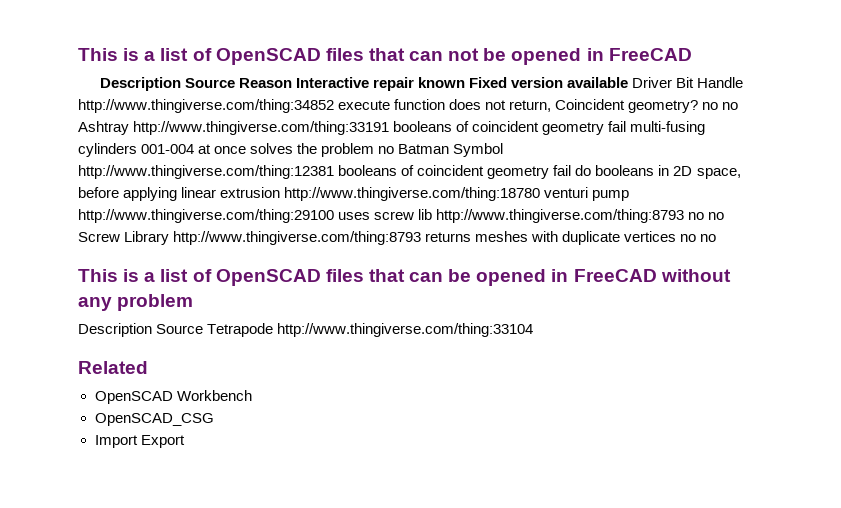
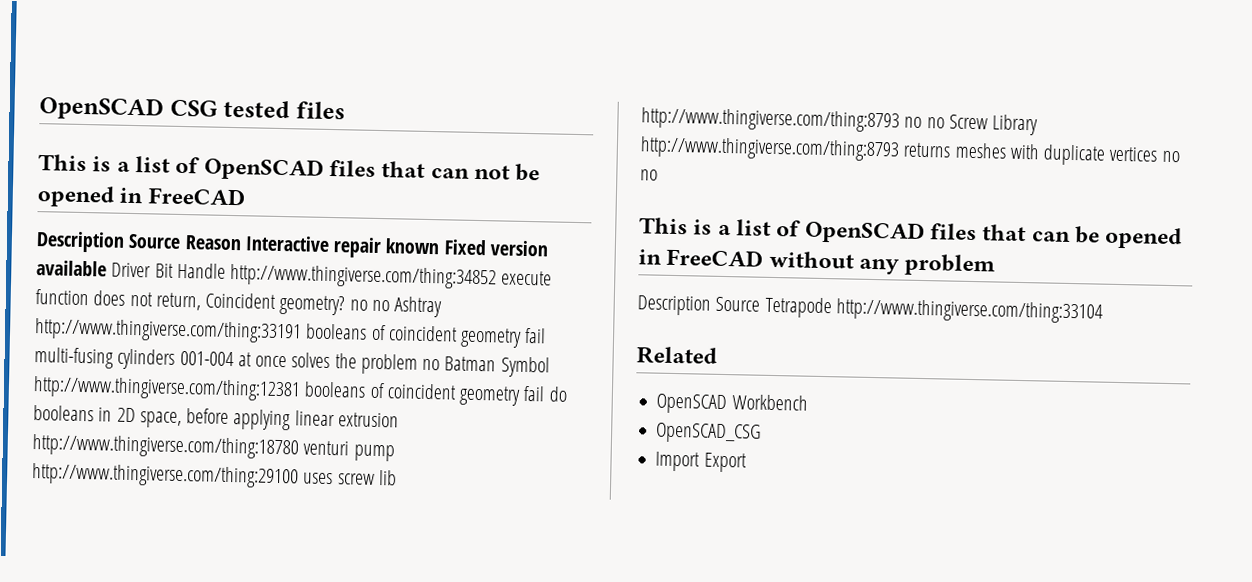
(78, 54) none -> [39,96,345,121] OpenSCAD CSG tested files //

